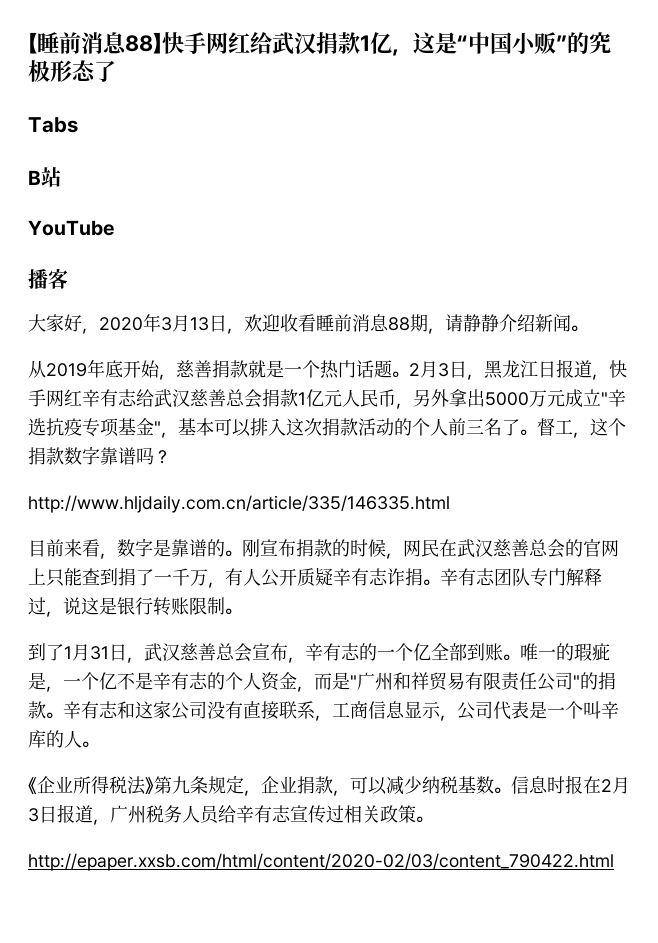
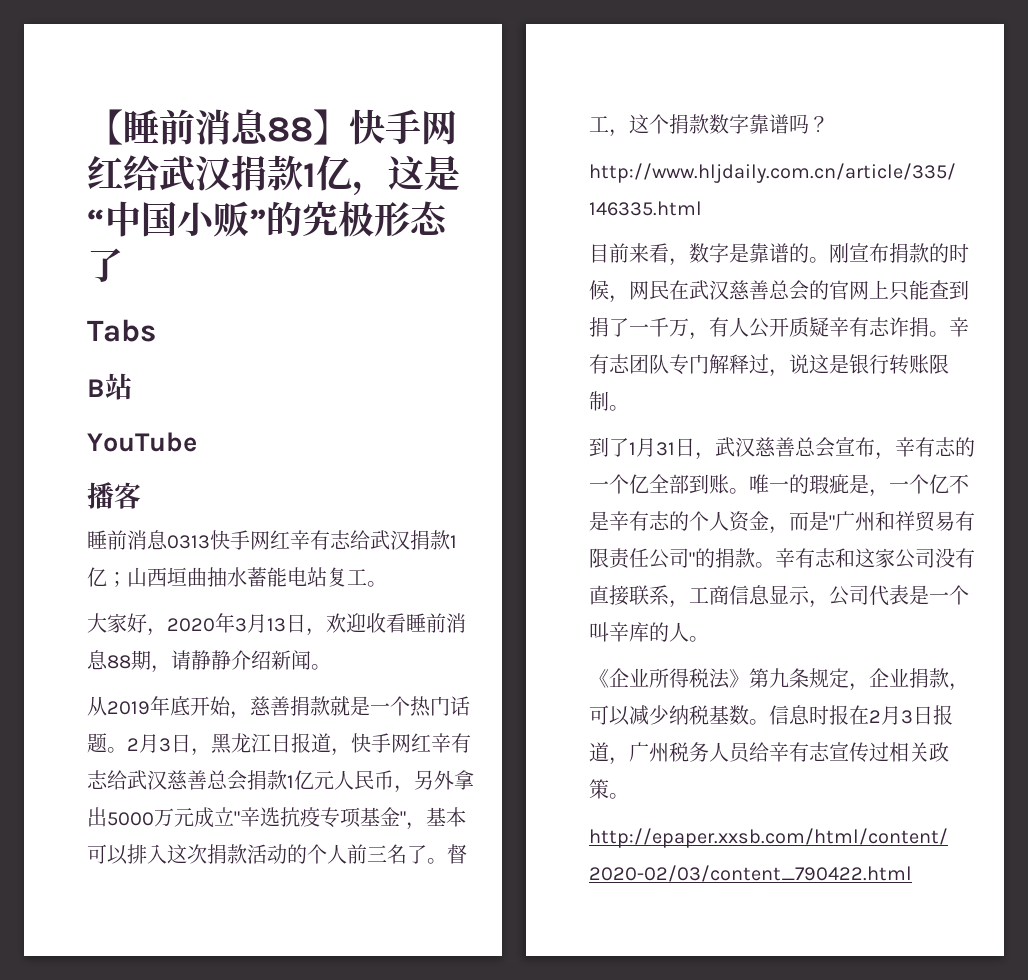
(68, 279) none -> [87,530,457,550] [87,567,387,587] // 睡前消息0313快手网红辛有志给武汉捐款1亿；山西垣曲抽水蓄能电站复工。

